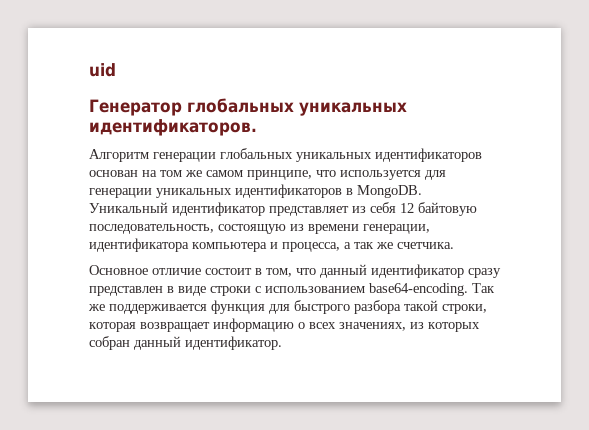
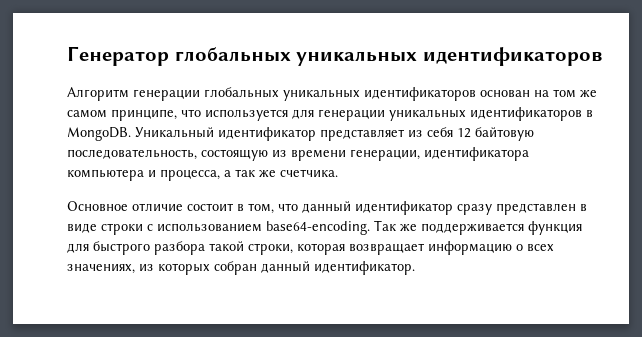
[89,63,116,77] uid // -> (67, 56) none
[89,119,257,136] идентификаторов. -> [422,47,603,66] идентификаторов

